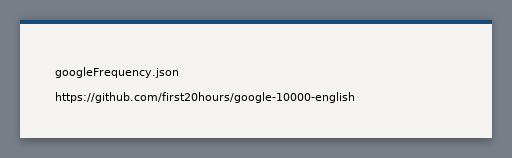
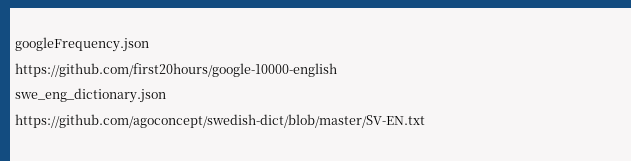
(355, 97) none -> [15,88,166,103] [15,114,425,128] // swe_eng_dictionary.json // https://github.com/agoconcept/swedish-dict/blob/master/SV-EN.txt

